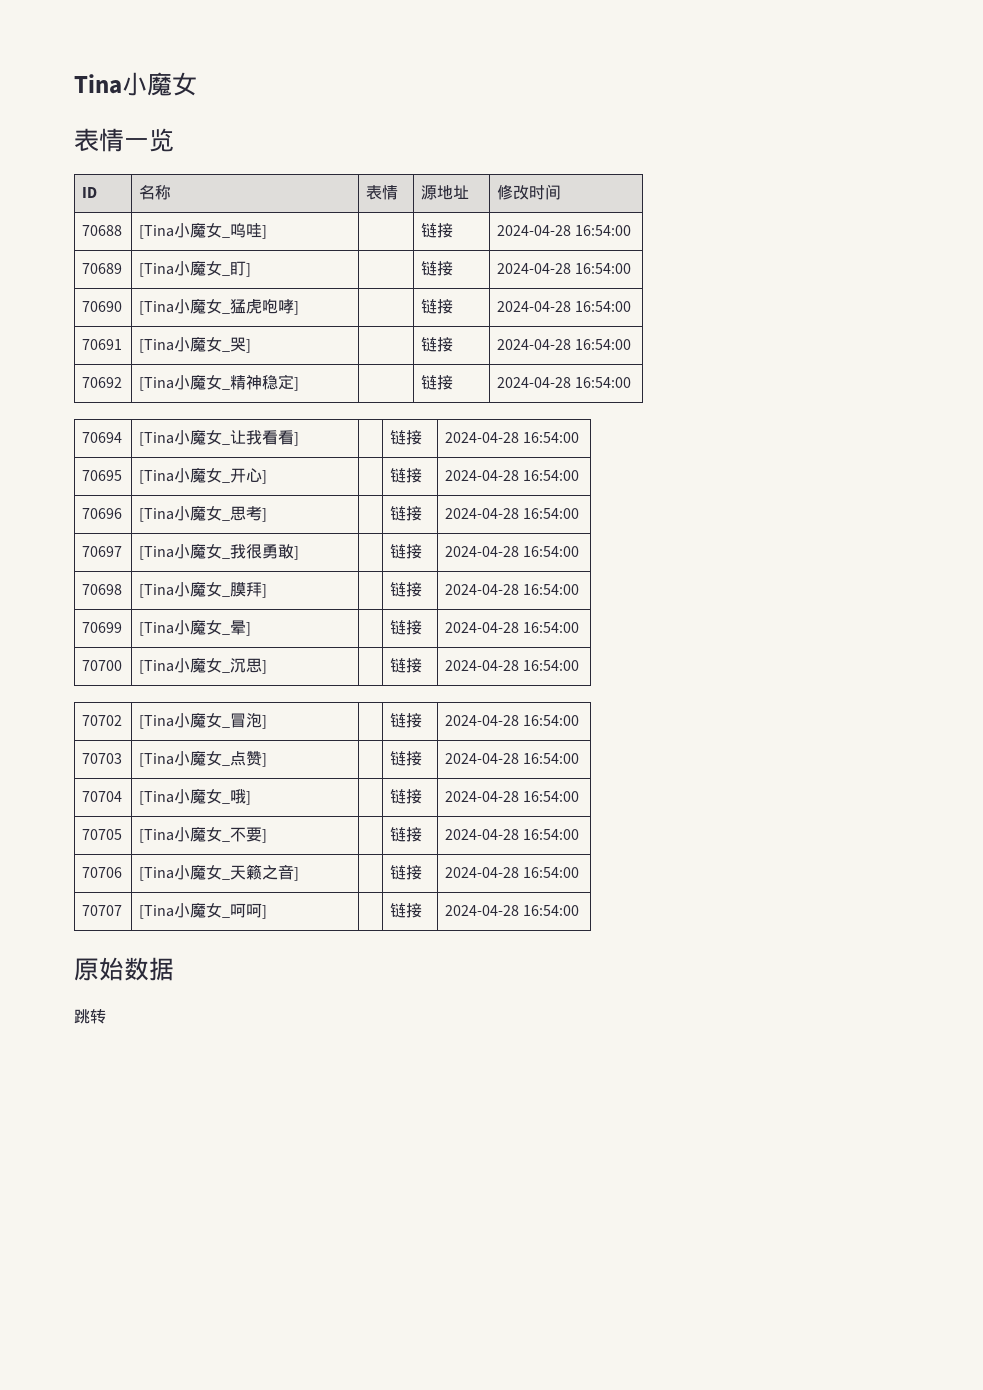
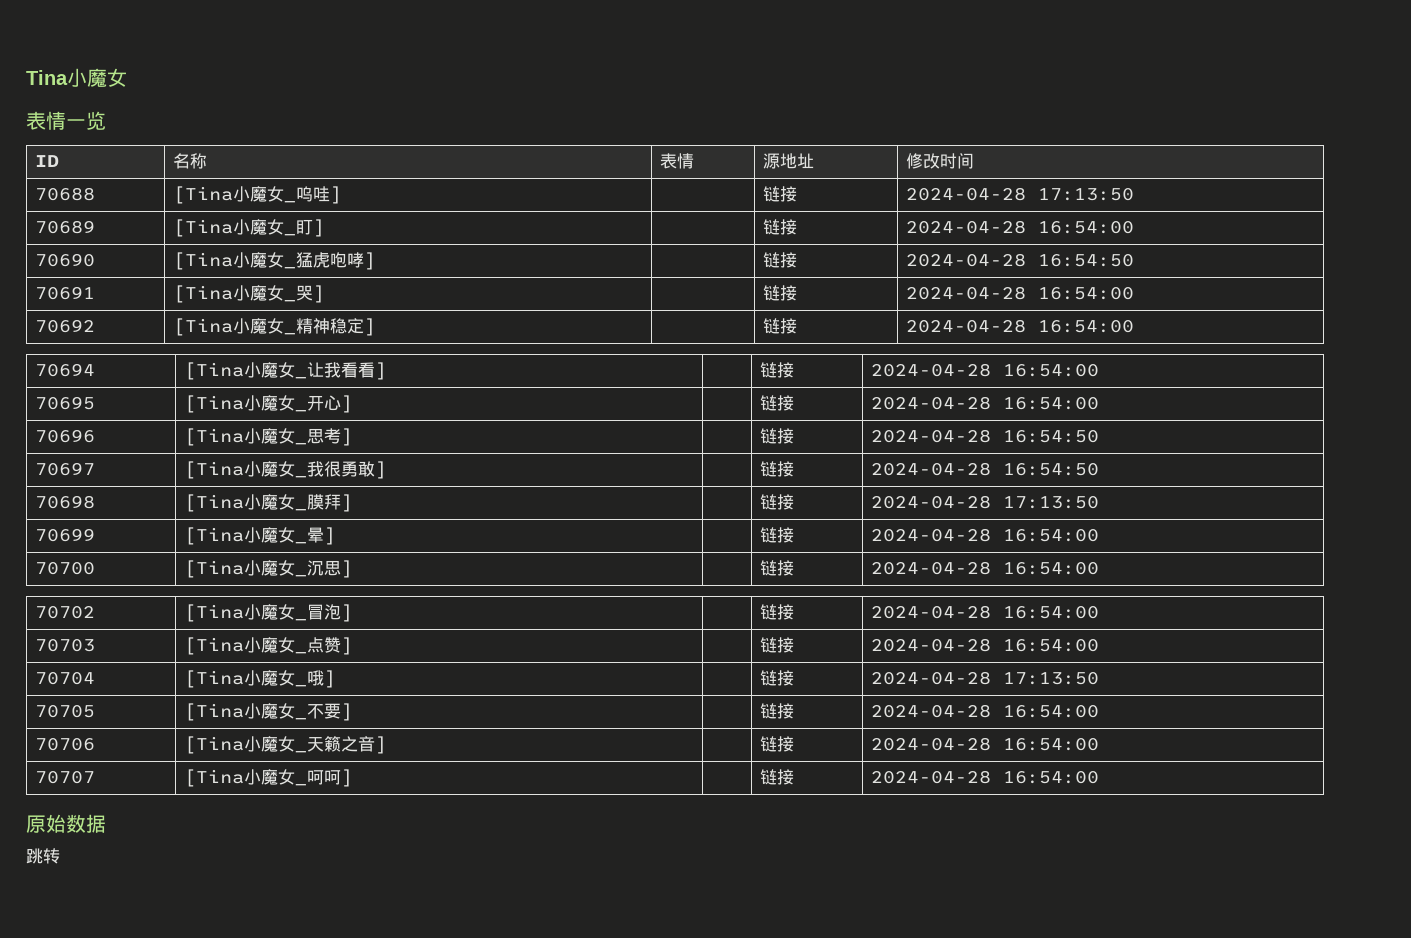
[575,225,632,236] 16:54:00 -> [1037,188,1134,201] 17:13:50
[575,301,632,312] 16:54:00 -> [1037,254,1134,267] 16:54:50
[523,508,580,519] 16:54:00 -> [1002,430,1099,443] 16:54:50
[523,546,580,557] 16:54:00 -> [1002,463,1099,476] 16:54:50
[523,584,580,595] 16:54:00 -> [1002,496,1099,509] 17:13:50
[523,791,580,802] 16:54:00 -> [1002,672,1099,685] 17:13:50

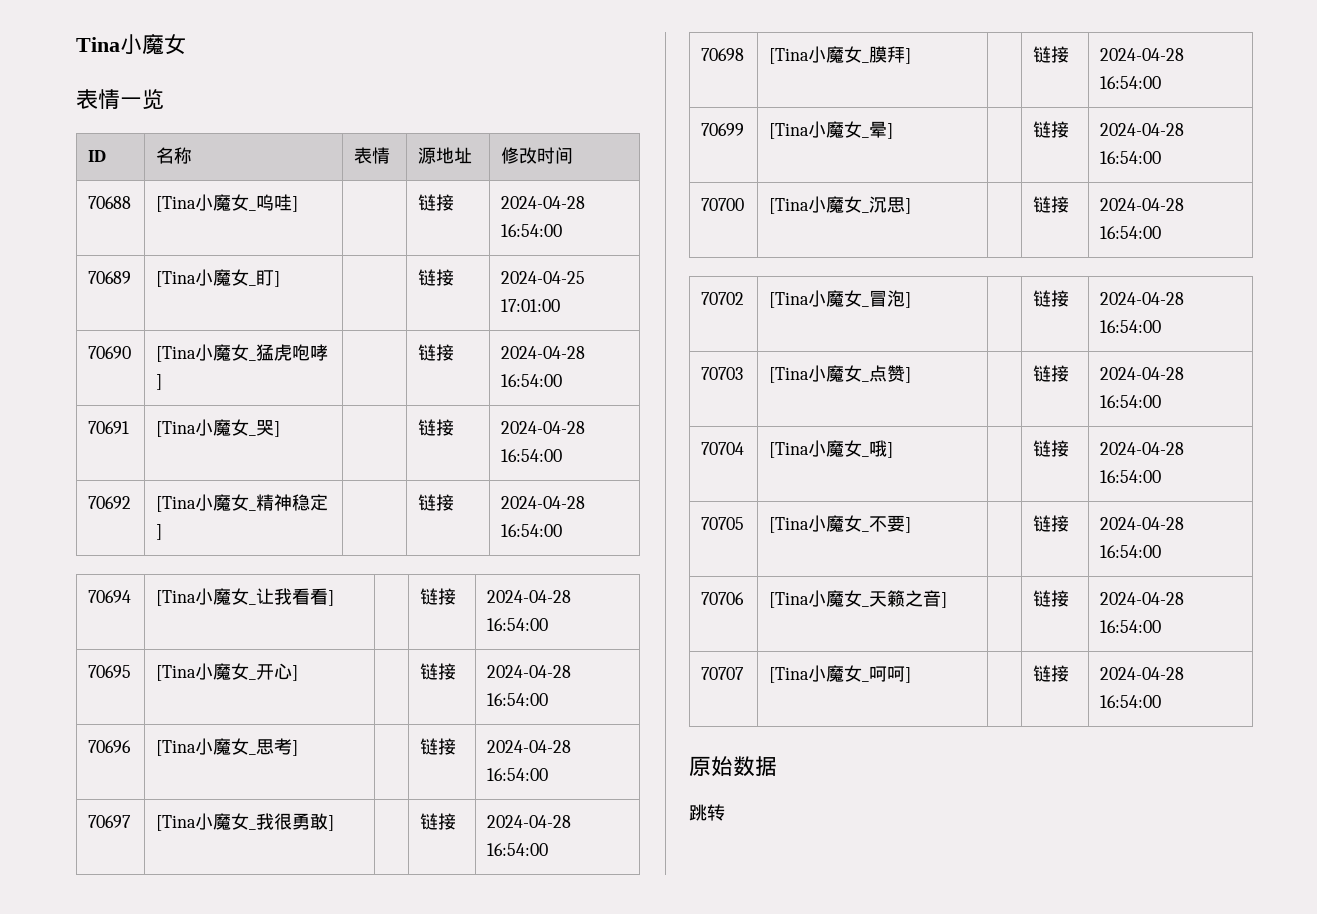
[1037,188,1134,201] 17:13:50 -> [501,224,563,237] 16:54:00
[905,220,1134,234] 2024-04-28 16:54:00 -> [501,271,586,284] [501,299,561,312] 2024-04-25 17:01:00
[1037,254,1134,267] 16:54:50 -> [501,374,563,387] 16:54:00
[1002,430,1099,443] 16:54:50 -> [487,768,549,781] 16:54:00
[1002,463,1099,476] 16:54:50 -> [487,843,549,856] 16:54:00
[1002,496,1099,509] 17:13:50 -> [1100,76,1162,89] 16:54:00
[1002,672,1099,685] 17:13:50 -> [1100,470,1162,483] 16:54:00

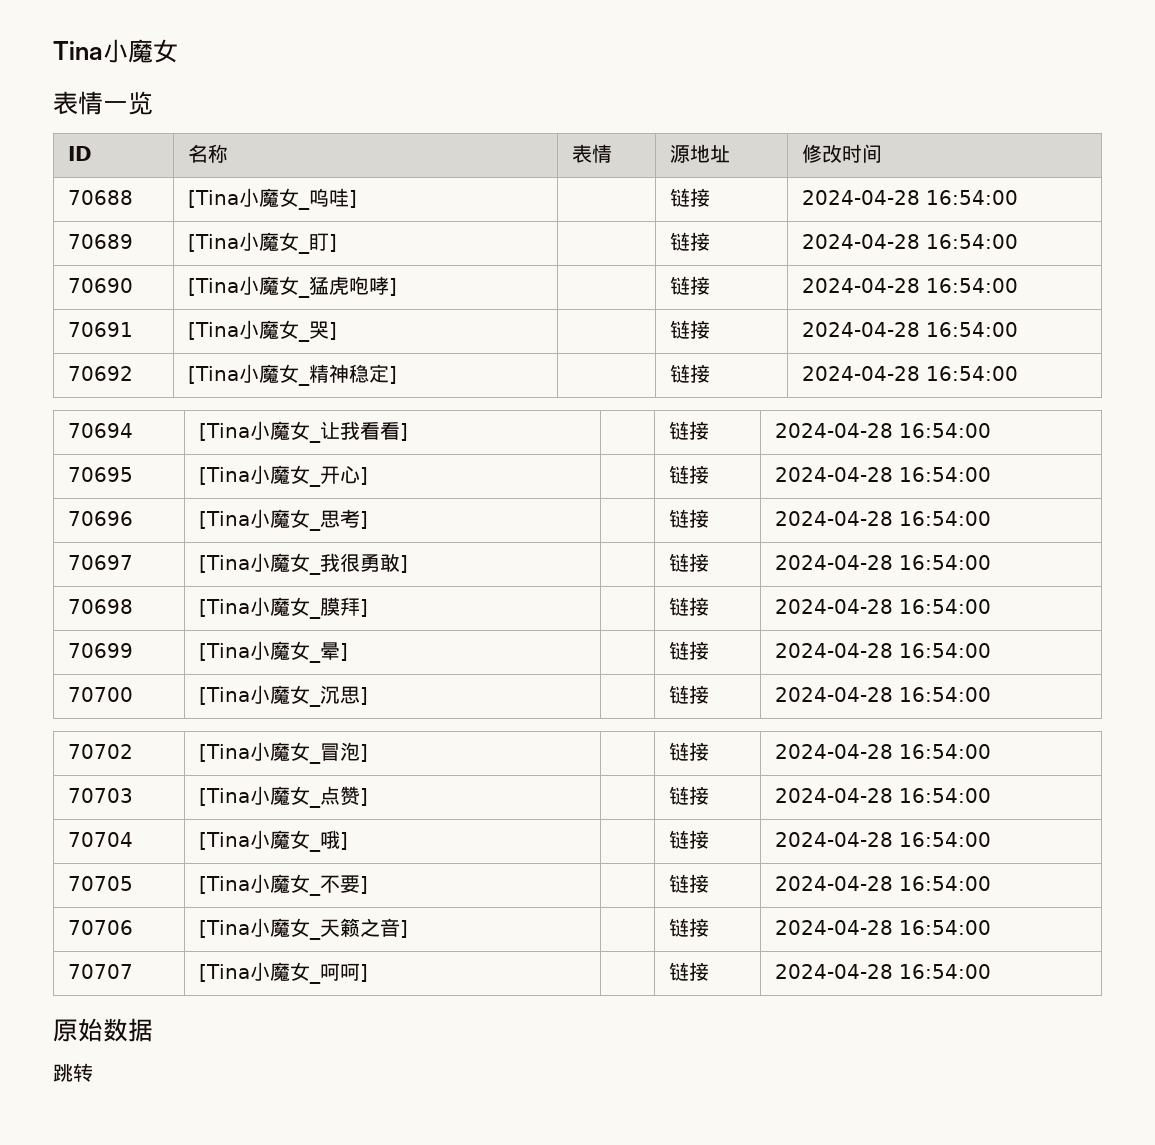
[501,271,586,284] [501,299,561,312] 2024-04-25 17:01:00 -> [801,234,1018,249] 2024-04-28 16:54:00

